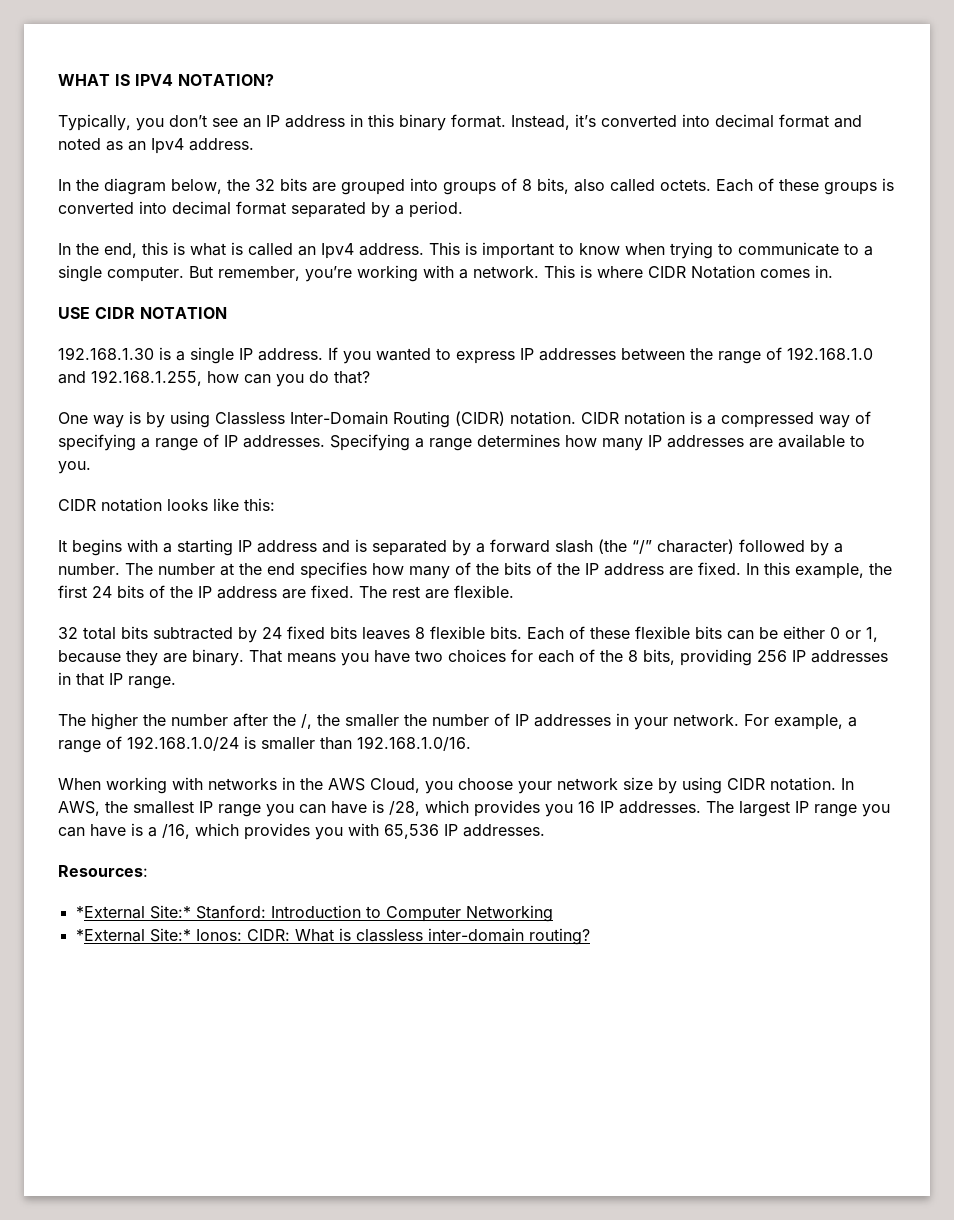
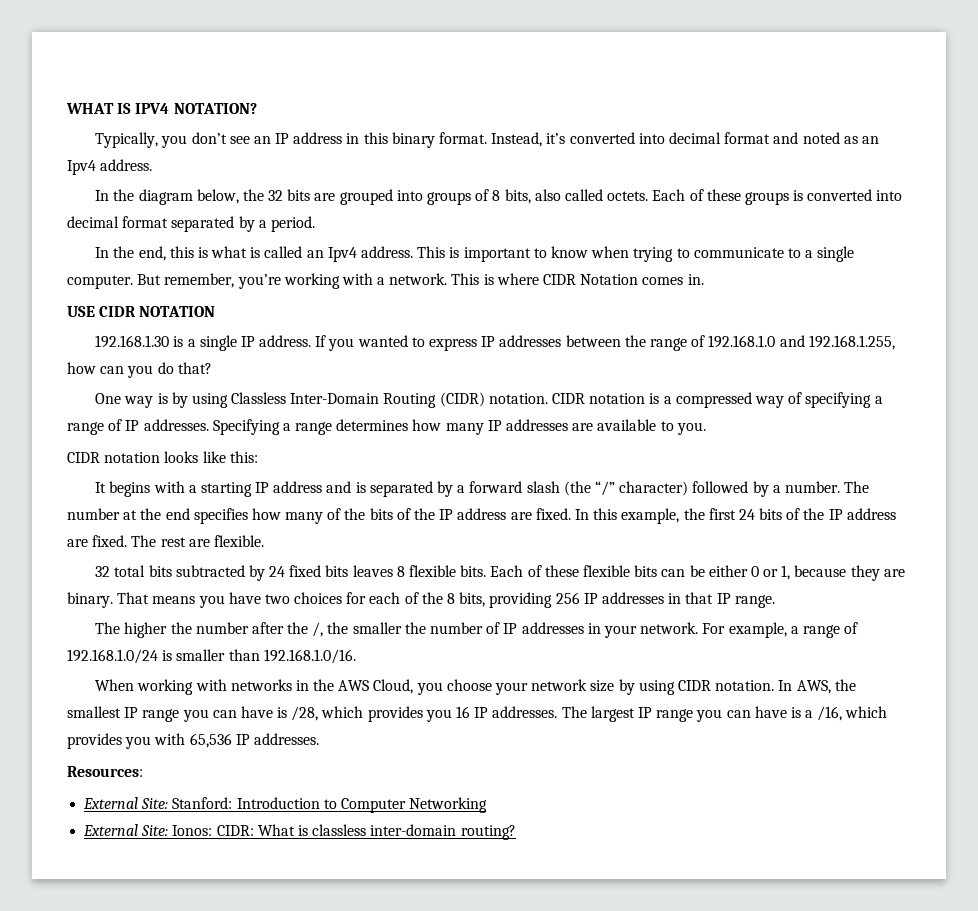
[75,905,191,919] *External Site:* -> [83,797,169,809] External Site:
[75,928,191,942] *External Site:* -> [83,824,169,836] External Site:

